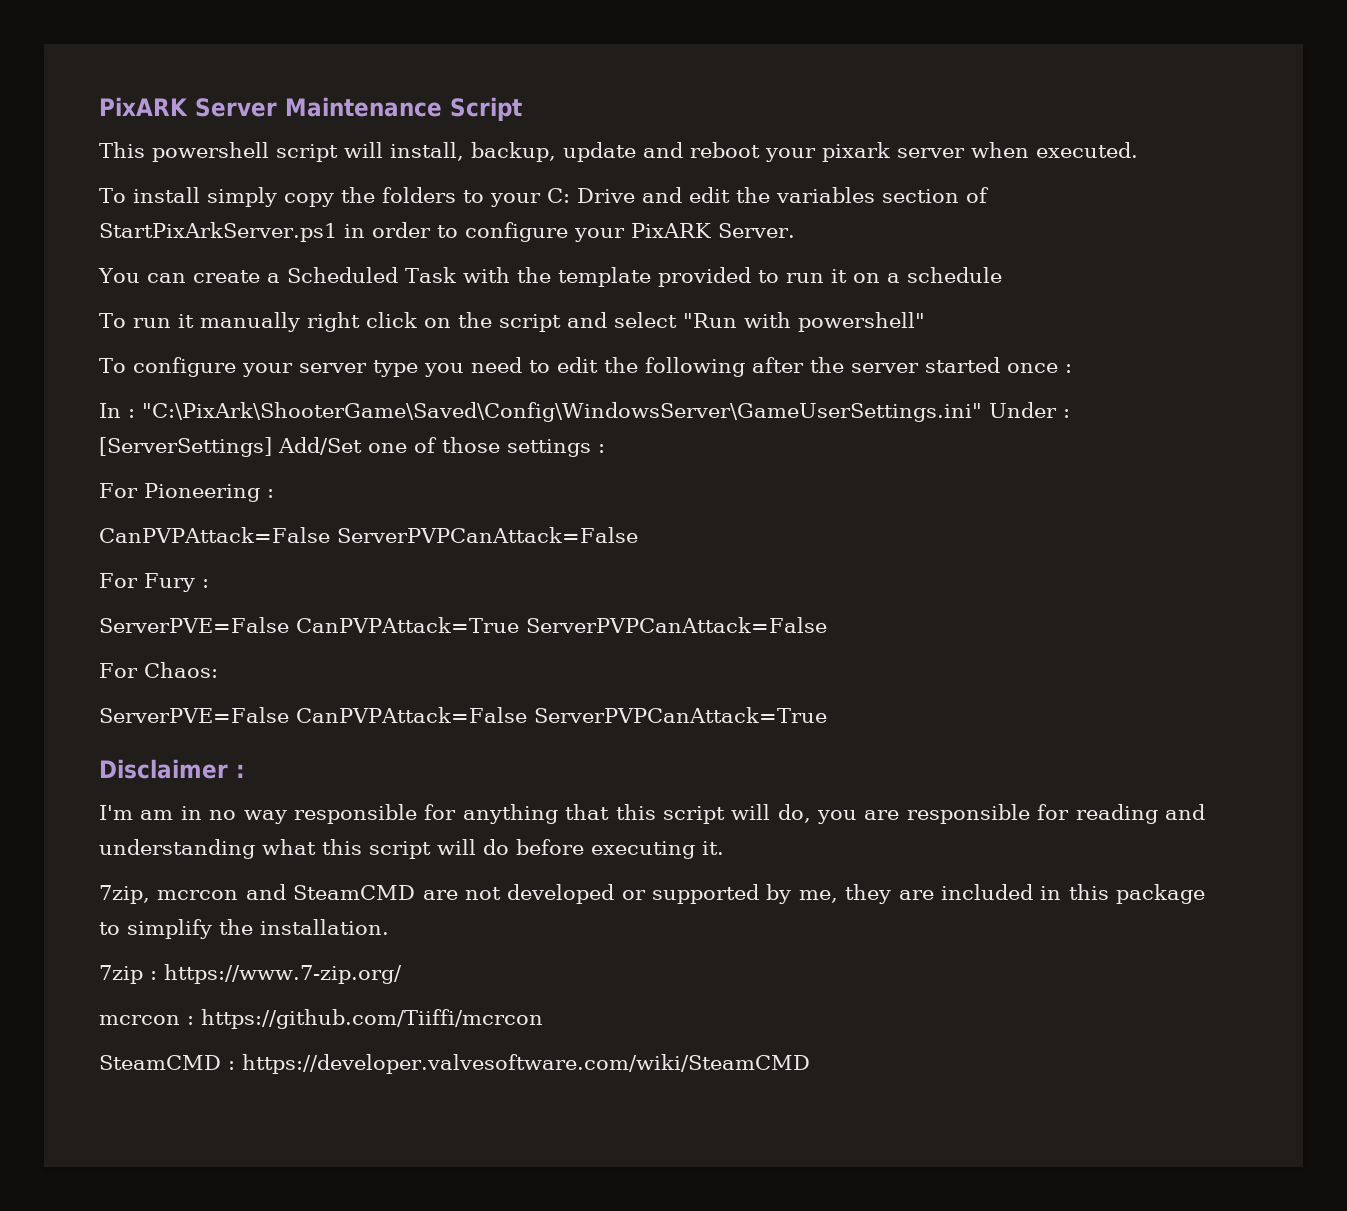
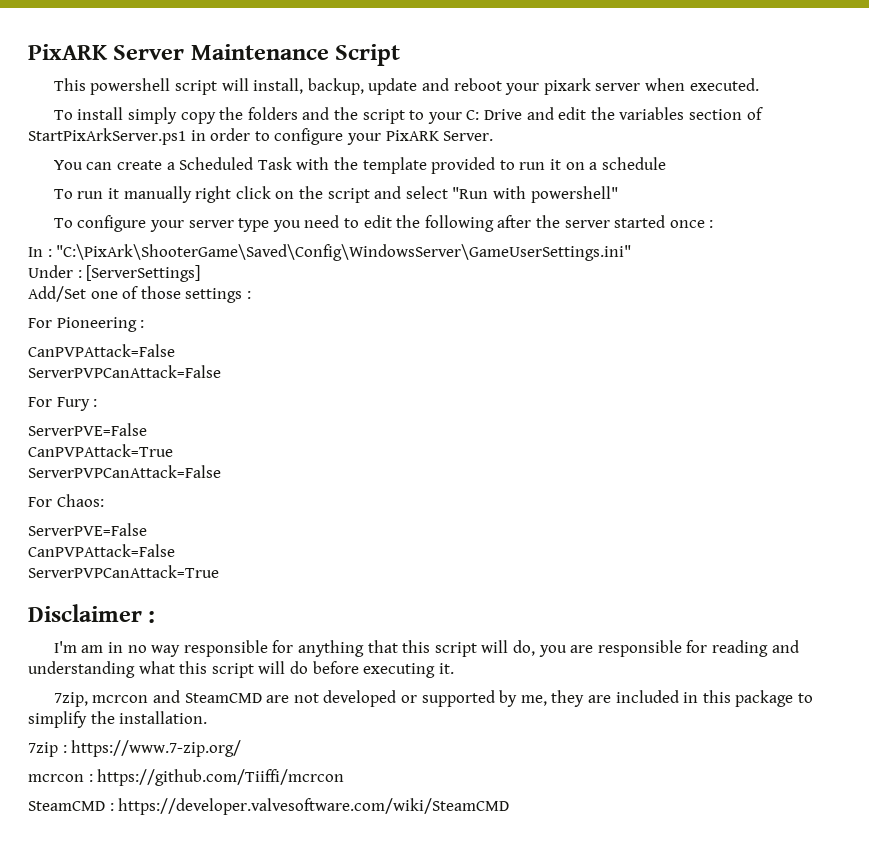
(456, 195) none -> [302,107,405,124] and the script
(982, 412) none -> (632, 252) //
(272, 447) none -> (201, 273) //
(330, 535) none -> (175, 350) //
(289, 625) none -> (147, 429) //
(519, 625) none -> (173, 450) //
[295,707,527,723] CanPVPAttack=False -> [28,544,175,557] // CanPVPAttack=False //

